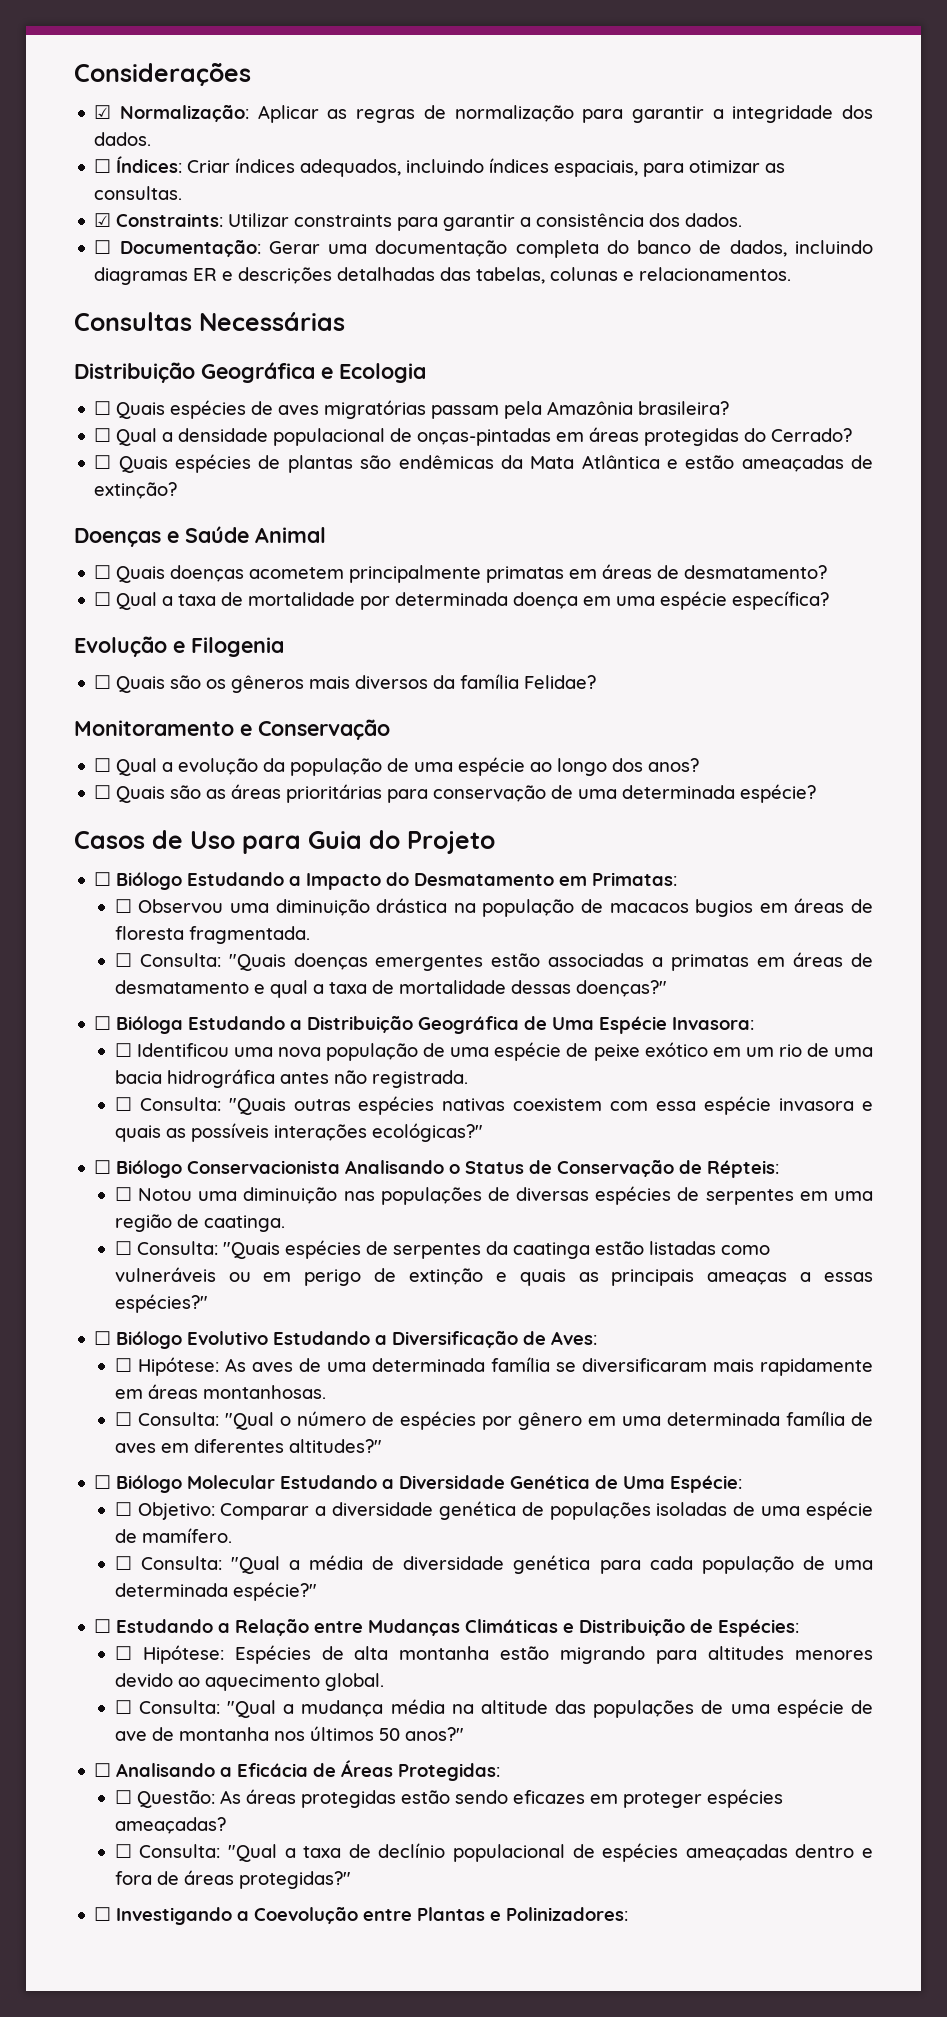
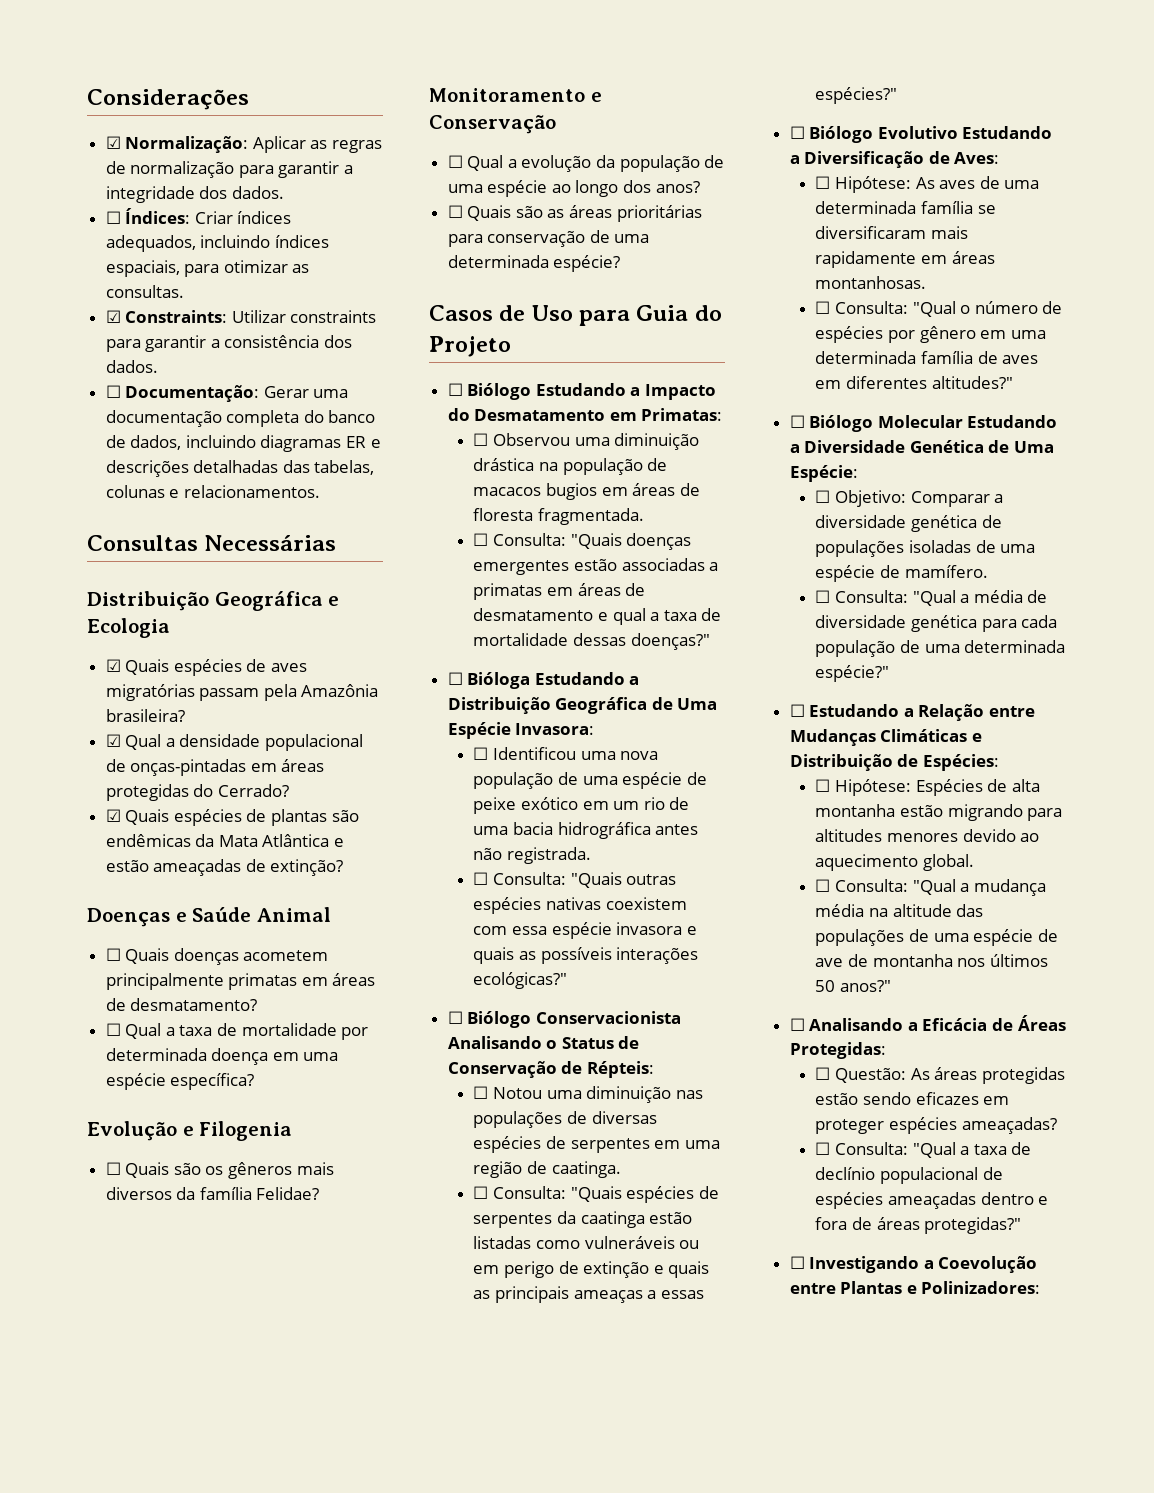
[94,401,112,415] ☐ -> [105,659,121,672] ☑
[94,428,112,442] ☐ -> [105,734,121,747] ☑
[94,455,112,469] ☐ -> [105,809,121,822] ☑

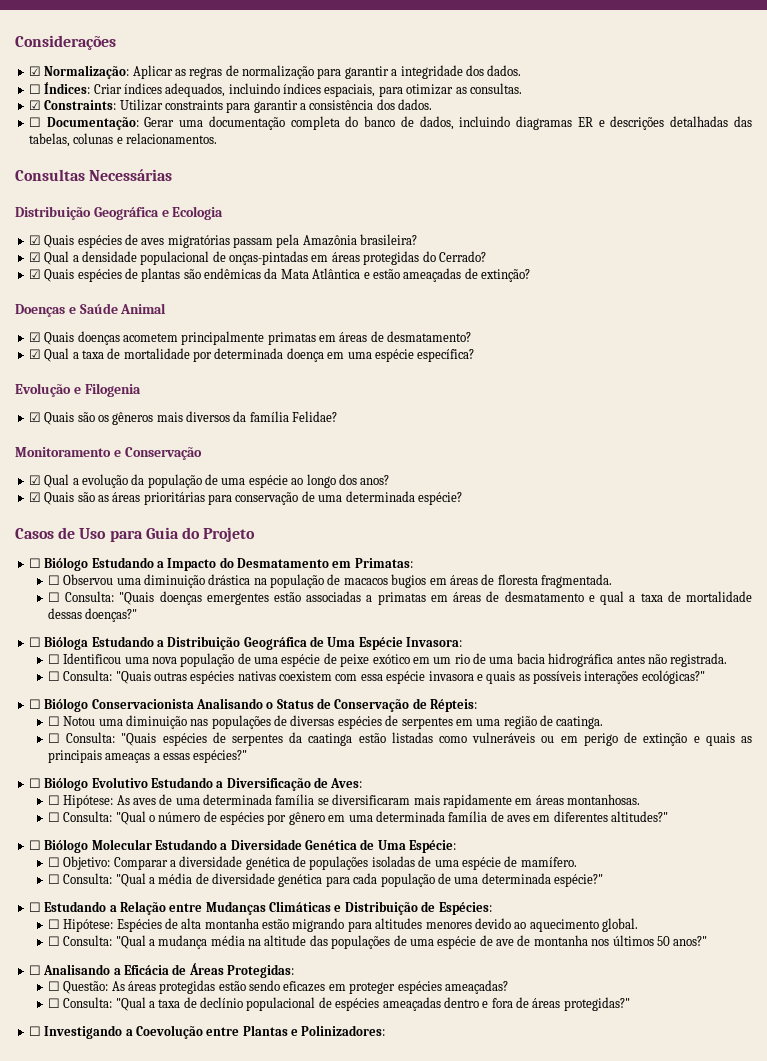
[105,948,121,961] ☐ -> [28,332,41,342] ☑
[105,1023,121,1036] ☐ -> [28,349,41,359] ☑
[105,1162,121,1175] ☐ -> [28,412,41,422] ☑
[447,155,463,168] ☐ -> [28,475,41,485] ☑
[447,205,463,218] ☐ -> [28,492,41,502] ☑

